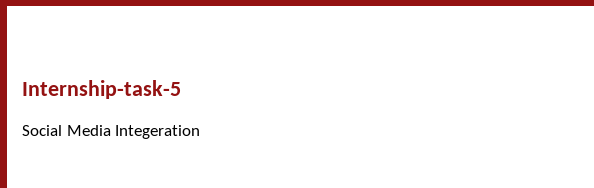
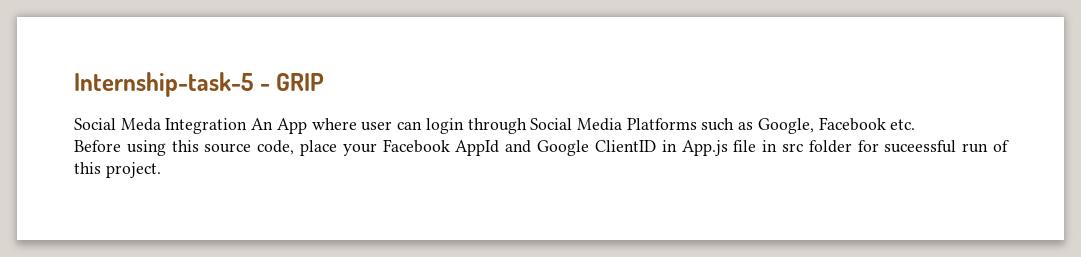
[22,125,201,139] // Social Media Integeration -> [259,73,325,91] [74,117,916,134] [74,139,1010,156] [74,162,161,178] - GRIP // Social Meda Integration An App where user can login through Social Media Platforms such as Google, Facebook etc. // Before using this source code, place your Facebook AppId and Google ClientID in App.js file in src folder for suceessful run of this project.

